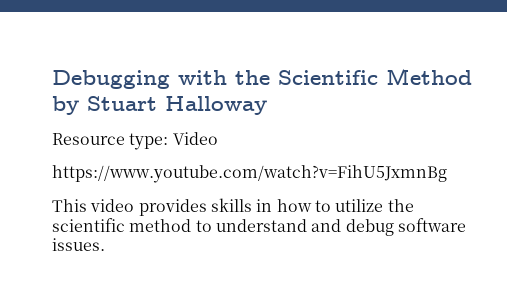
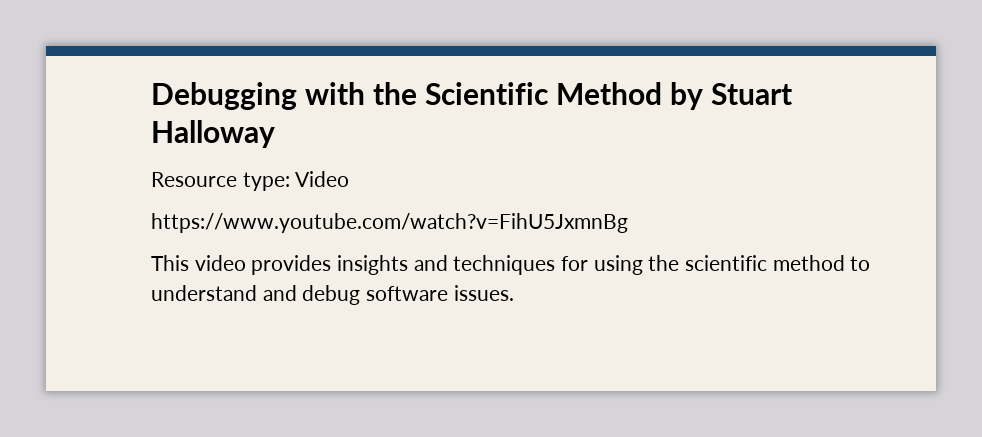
[210,198,384,212] skills in how to utilize -> [337,255,643,275] insights and techniques for using

